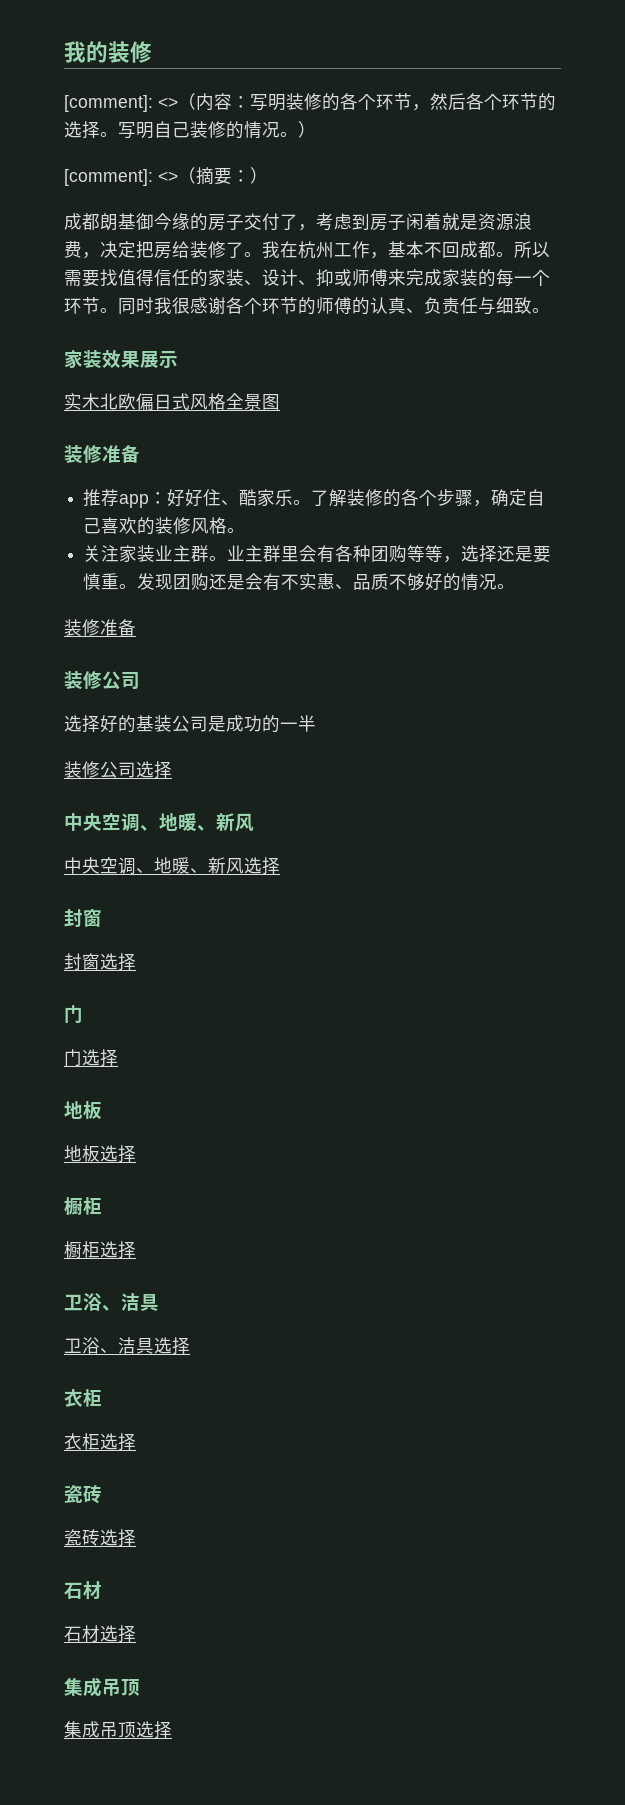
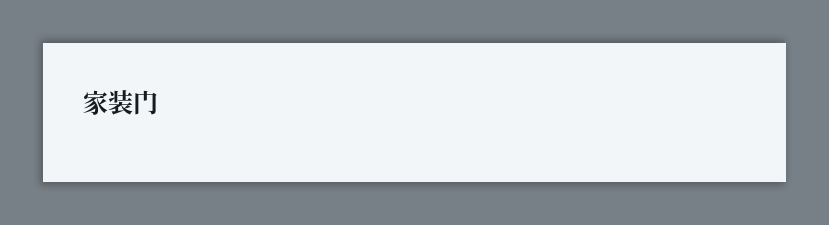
[64,41,152,63] [64,93,556,112] [64,121,316,139] [64,167,268,186] [64,213,532,231] [64,241,550,259] [64,269,550,287] [64,297,550,315] [64,349,178,368] [64,393,280,411] [64,445,140,463] [83,489,546,508] [83,517,246,535] [83,545,552,563] [83,573,516,591] [64,619,136,636] [64,671,140,690] [64,715,316,733] [64,761,172,779] [64,813,254,832] [64,857,280,875] [64,909,102,927] [64,953,136,971] [64,1005,83,1023] [64,1049,118,1067] [64,1101,102,1120] [64,1145,136,1163] [64,1197,102,1215] [64,1241,136,1259] [64,1293,159,1311] [64,1337,190,1355] [64,1389,102,1407] [64,1433,136,1451] [64,1485,102,1504] [64,1529,136,1547] [64,1581,102,1600] [64,1625,136,1643] [64,1677,140,1697] [64,1721,172,1739] 我的装修 // [comment]: <>（内容：写明装修的各个环节，然后各个环节的选择。写明自己装修的情况。） // [comment]: <>（摘要：） // 成都朗基御今缘的房子交付了，考虑到房子闲着就是资源浪费，决定把房给装修了。我在杭州工作，基本不回成都。所以需要找值得信任的家装、设计、抑或师傅来完成家装的每一个环节。同时我很感谢各个环节的师傅的认真、负责任与细致。 // 家装效果展示 // 实木北欧偏日式风格全景图 // 装修准备 // 推荐app：好好住、酷家乐。了解装修的各个步骤，确定自己喜欢的装修风格。 // 关注家装业主群。业主群里会有各种团购等等，选择还是要慎重。发现团购还是会有不实惠、品质不够好的情况。 // 装修准备 // 装修公司 // 选择好的基装公司是成功的一半 // 装修公司选择 // 中央空调、地暖、新风 // 中央空调、地暖、新风选择 // 封窗 // 封窗选择 // 门 // 门选择 // 地板 // 地板选择 // 橱柜 // 橱柜选择 // 卫浴、洁具 // 卫浴、洁具选择 // 衣柜 // 衣柜选择 // 瓷砖 // 瓷砖选择 // 石材 // 石材选择 // 集成吊顶 // 集成吊顶选择 -> [83,90,158,115] 家装门

